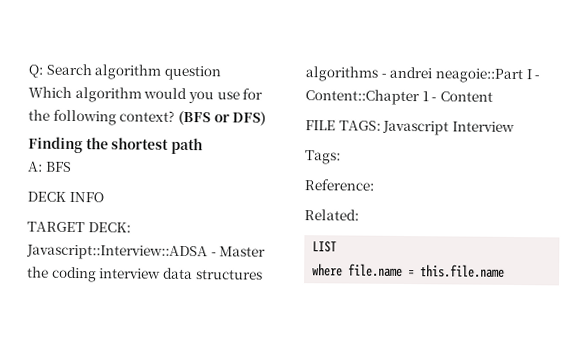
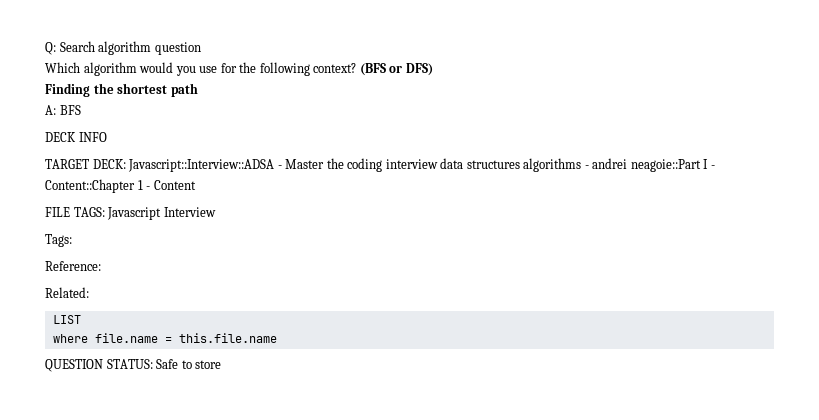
(506, 271) none -> [45,359,222,372] // QUESTION STATUS: Safe to store

